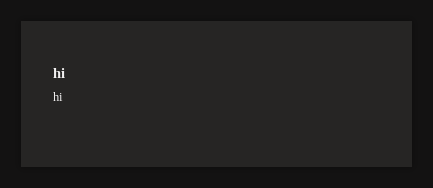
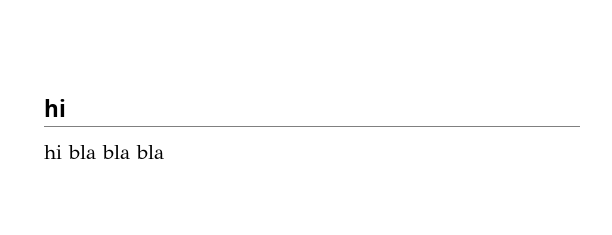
(63, 96) none -> [68,145,164,159] bla bla bla

